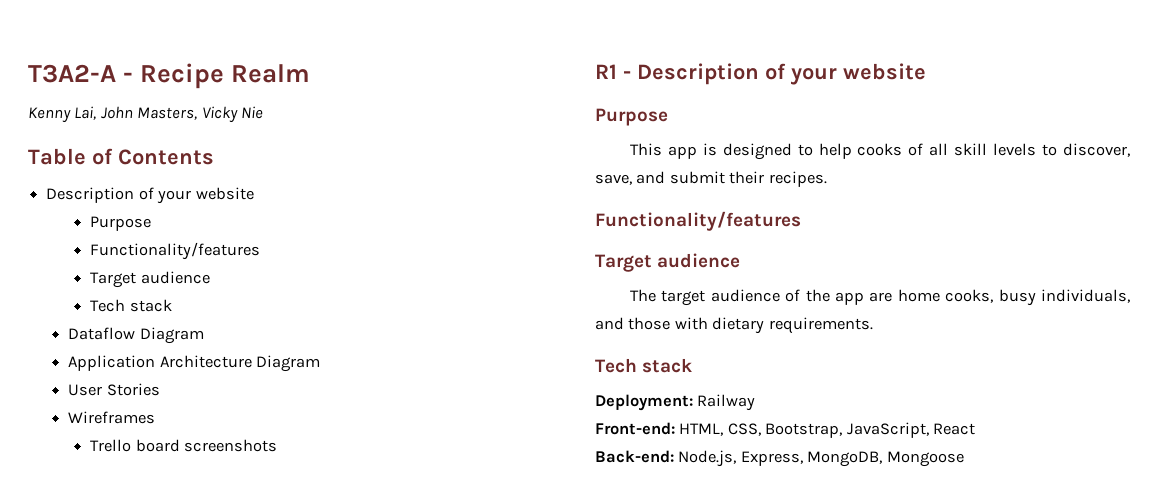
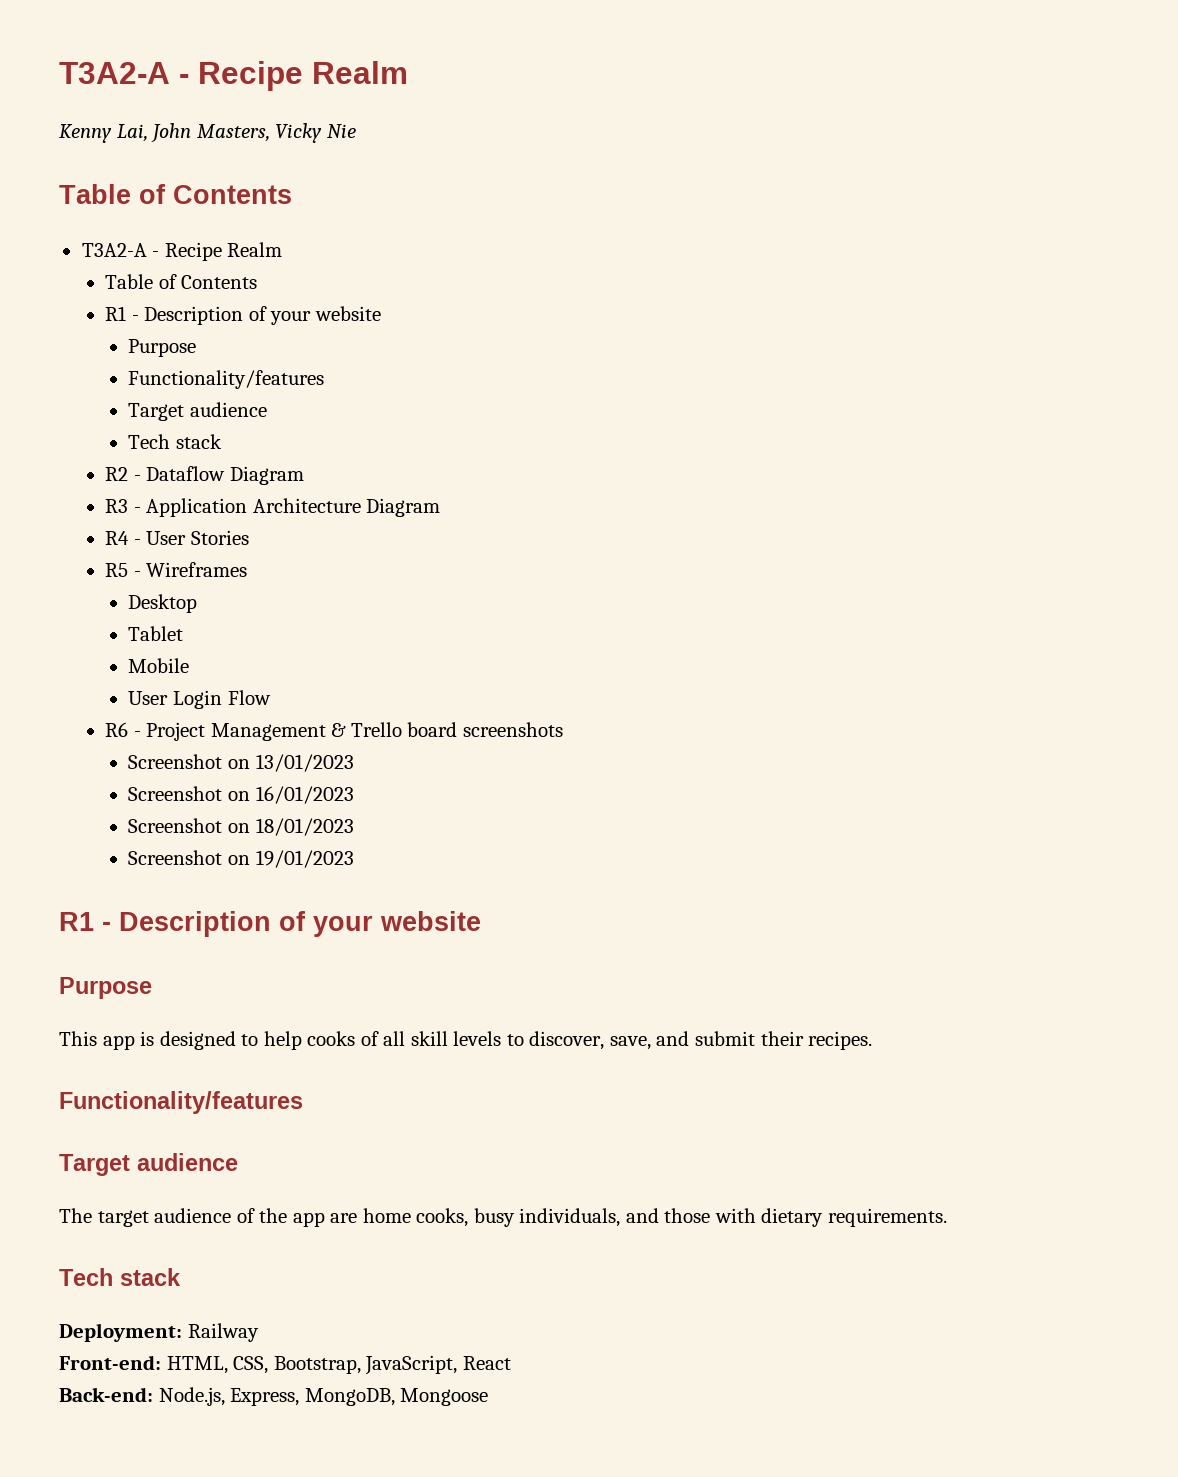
(214, 157) none -> [81,242,283,261] [105,274,258,289] [105,306,139,321] T3A2-A - Recipe Realm // Table of Contents // R1 -
(172, 305) none -> [105,467,141,481] R2 -
(204, 335) none -> [105,499,141,513] R3 -
(321, 363) none -> [105,531,141,545] R4 -
(160, 389) none -> [105,563,141,577] R5 -
[90,439,278,452] Trello board screenshots -> [128,594,198,613] [128,626,184,641] [128,658,190,673] [128,690,271,709] [105,722,563,741] [128,754,354,772] [128,786,354,804] [128,818,354,836] [128,850,354,868] Desktop // Tablet // Mobile // User Login Flow // R6 - Project Management & Trello board screenshots // Screenshot on 13/01/2023 // Screenshot on 16/01/2023 // Screenshot on 18/01/2023 // Screenshot on 19/01/2023

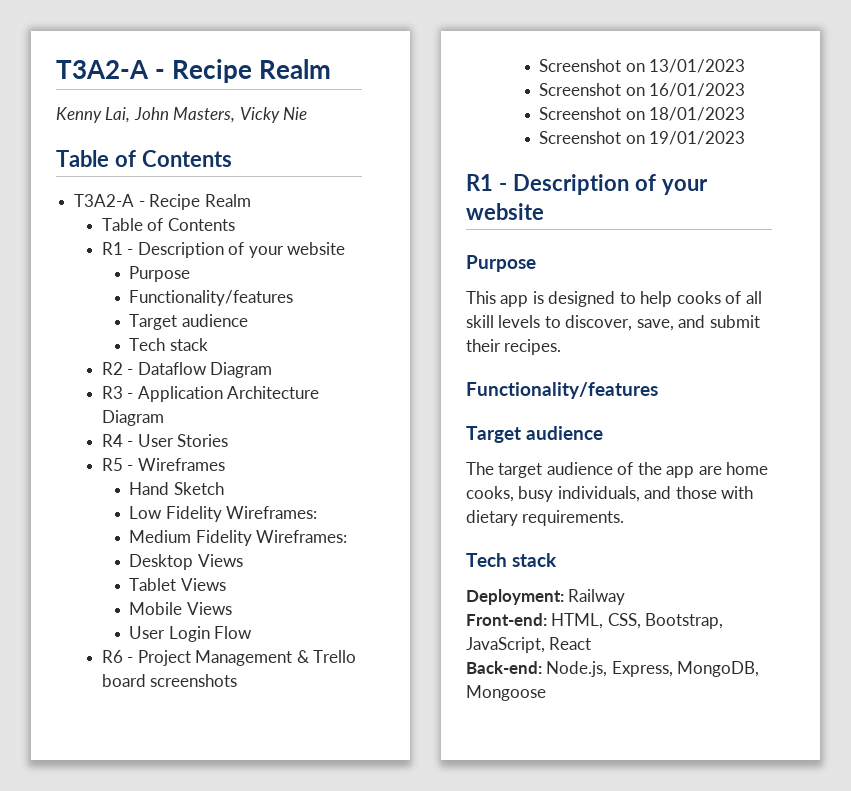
(248, 569) none -> [129,482,224,495] [129,506,318,522] [129,530,348,546] // Hand Sketch // Low Fidelity Wireframes: // Medium Fidelity Wireframes:
(198, 603) none -> [197,554,243,567] Views
(184, 633) none -> [180,578,226,591] Views
(190, 665) none -> [186,602,232,615] Views

